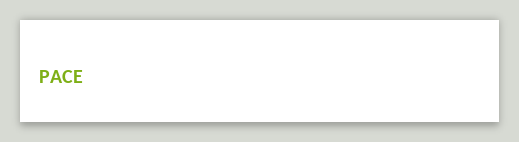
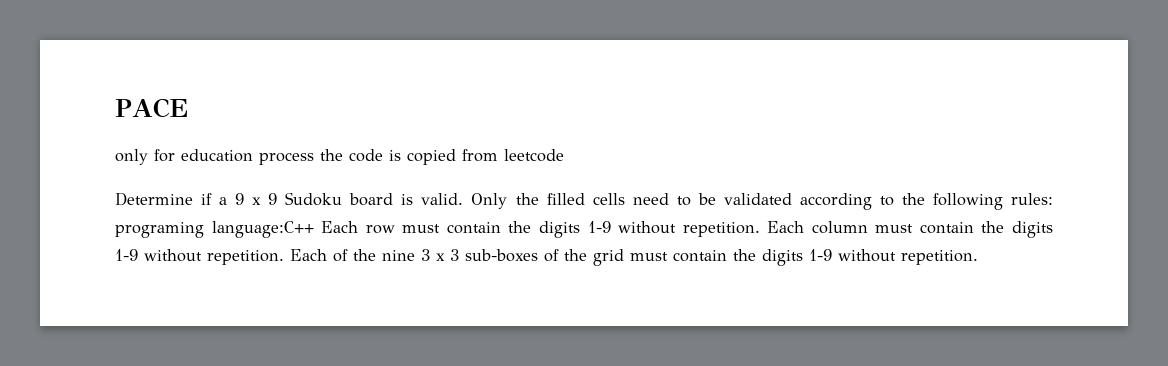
(83, 76) none -> [115,149,564,165] [115,192,1053,210] [115,221,1053,238] [115,249,978,266] // only for education process the code is copied from leetcode // Determine if a 9 x 9 Sudoku board is valid. Only the filled cells need to be validated according to the following rules: programing language:C++ Each row must contain the digits 1-9 without repetition. Each column must contain the digits 1-9 without repetition. Each of the nine 3 x 3 sub-boxes of the grid must contain the digits 1-9 without repetition.

